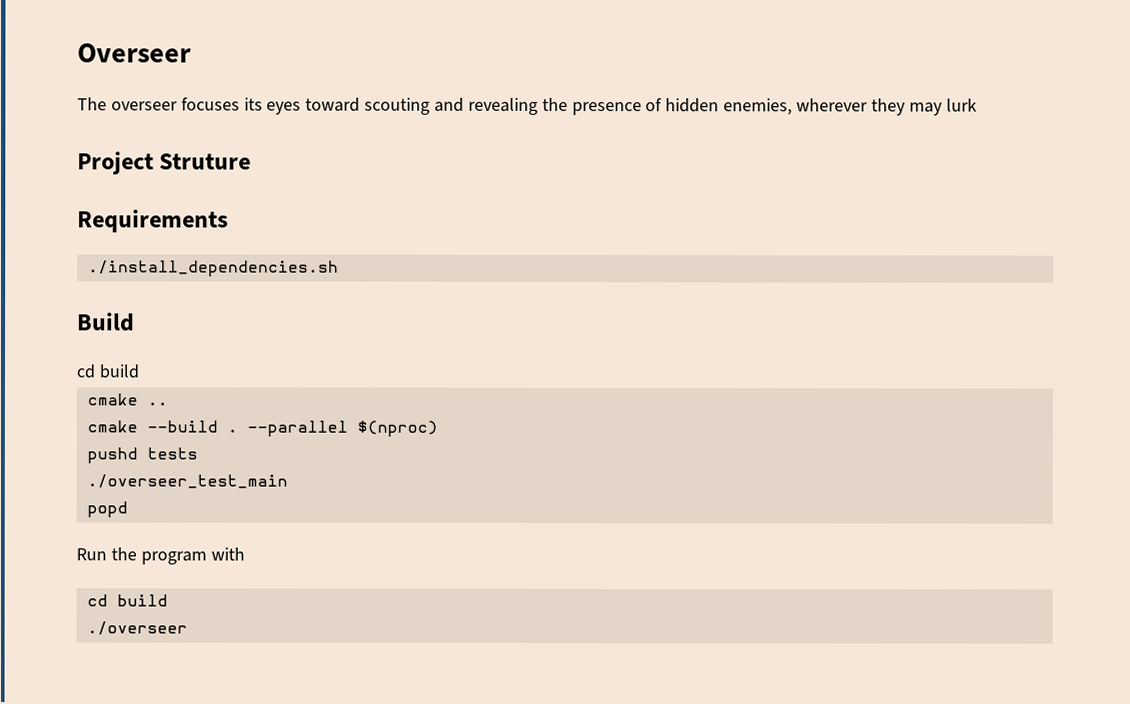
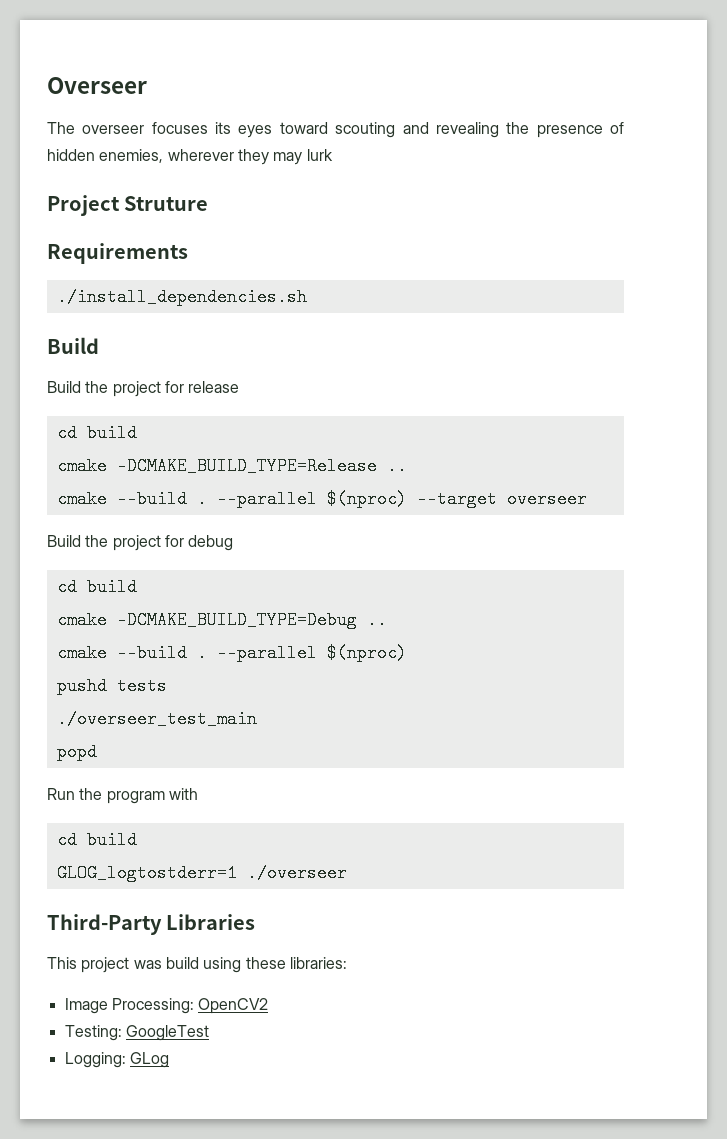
[76,364,139,379] [86,393,138,406] cd build // cmake -> [47,381,240,397] [56,424,137,442] [56,457,407,475] [56,490,587,508] [47,535,234,551] [56,578,137,596] [56,611,357,629] Build the project for release // cd build // cmake -DCMAKE_BUILD_TYPE=Release .. // cmake --build . --parallel $(nproc) --target overseer // Build the project for debug // cd build // cmake -DCMAKE_BUILD_TYPE=Debug
(168, 600) none -> [56,864,237,882] GLOG_logtostderr=1
(188, 628) none -> [47,914,256,935] [47,957,347,973] [64,998,269,1014] [64,1025,209,1041] [64,1052,169,1068] // Third-Party Libraries // This project was build using these libraries: // Image Processing: OpenCV2 // Testing: GoogleTest // Logging: GLog

